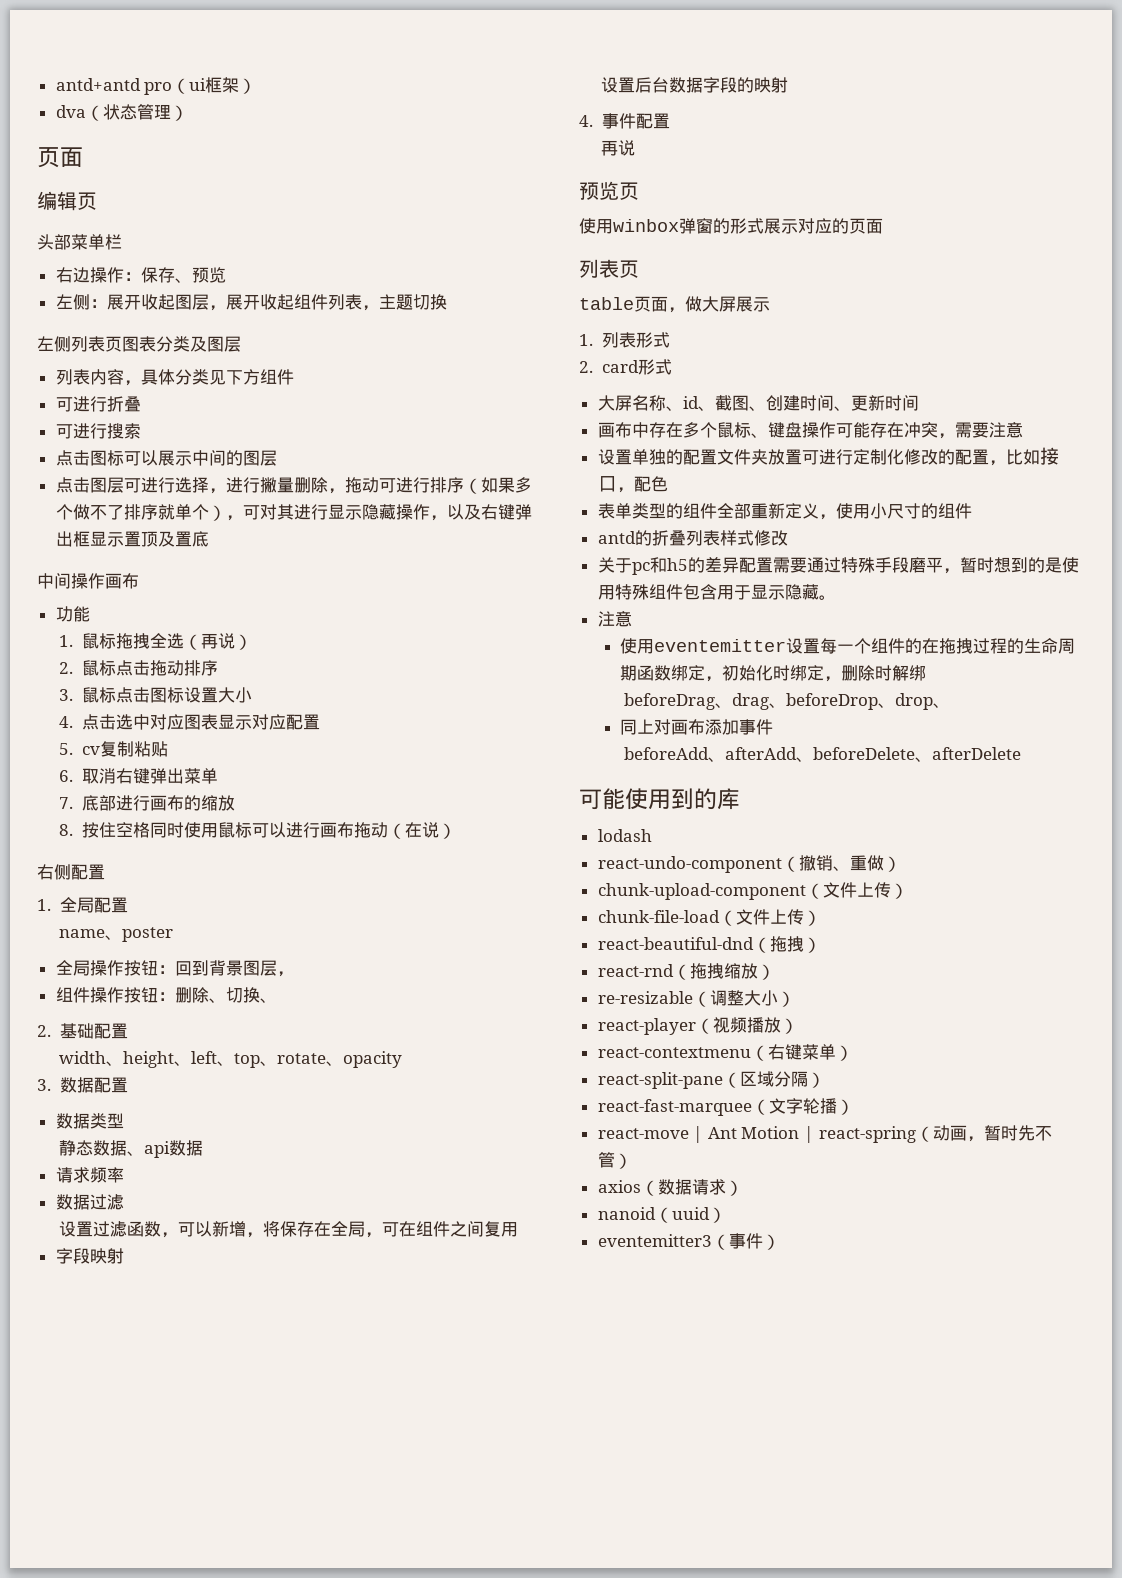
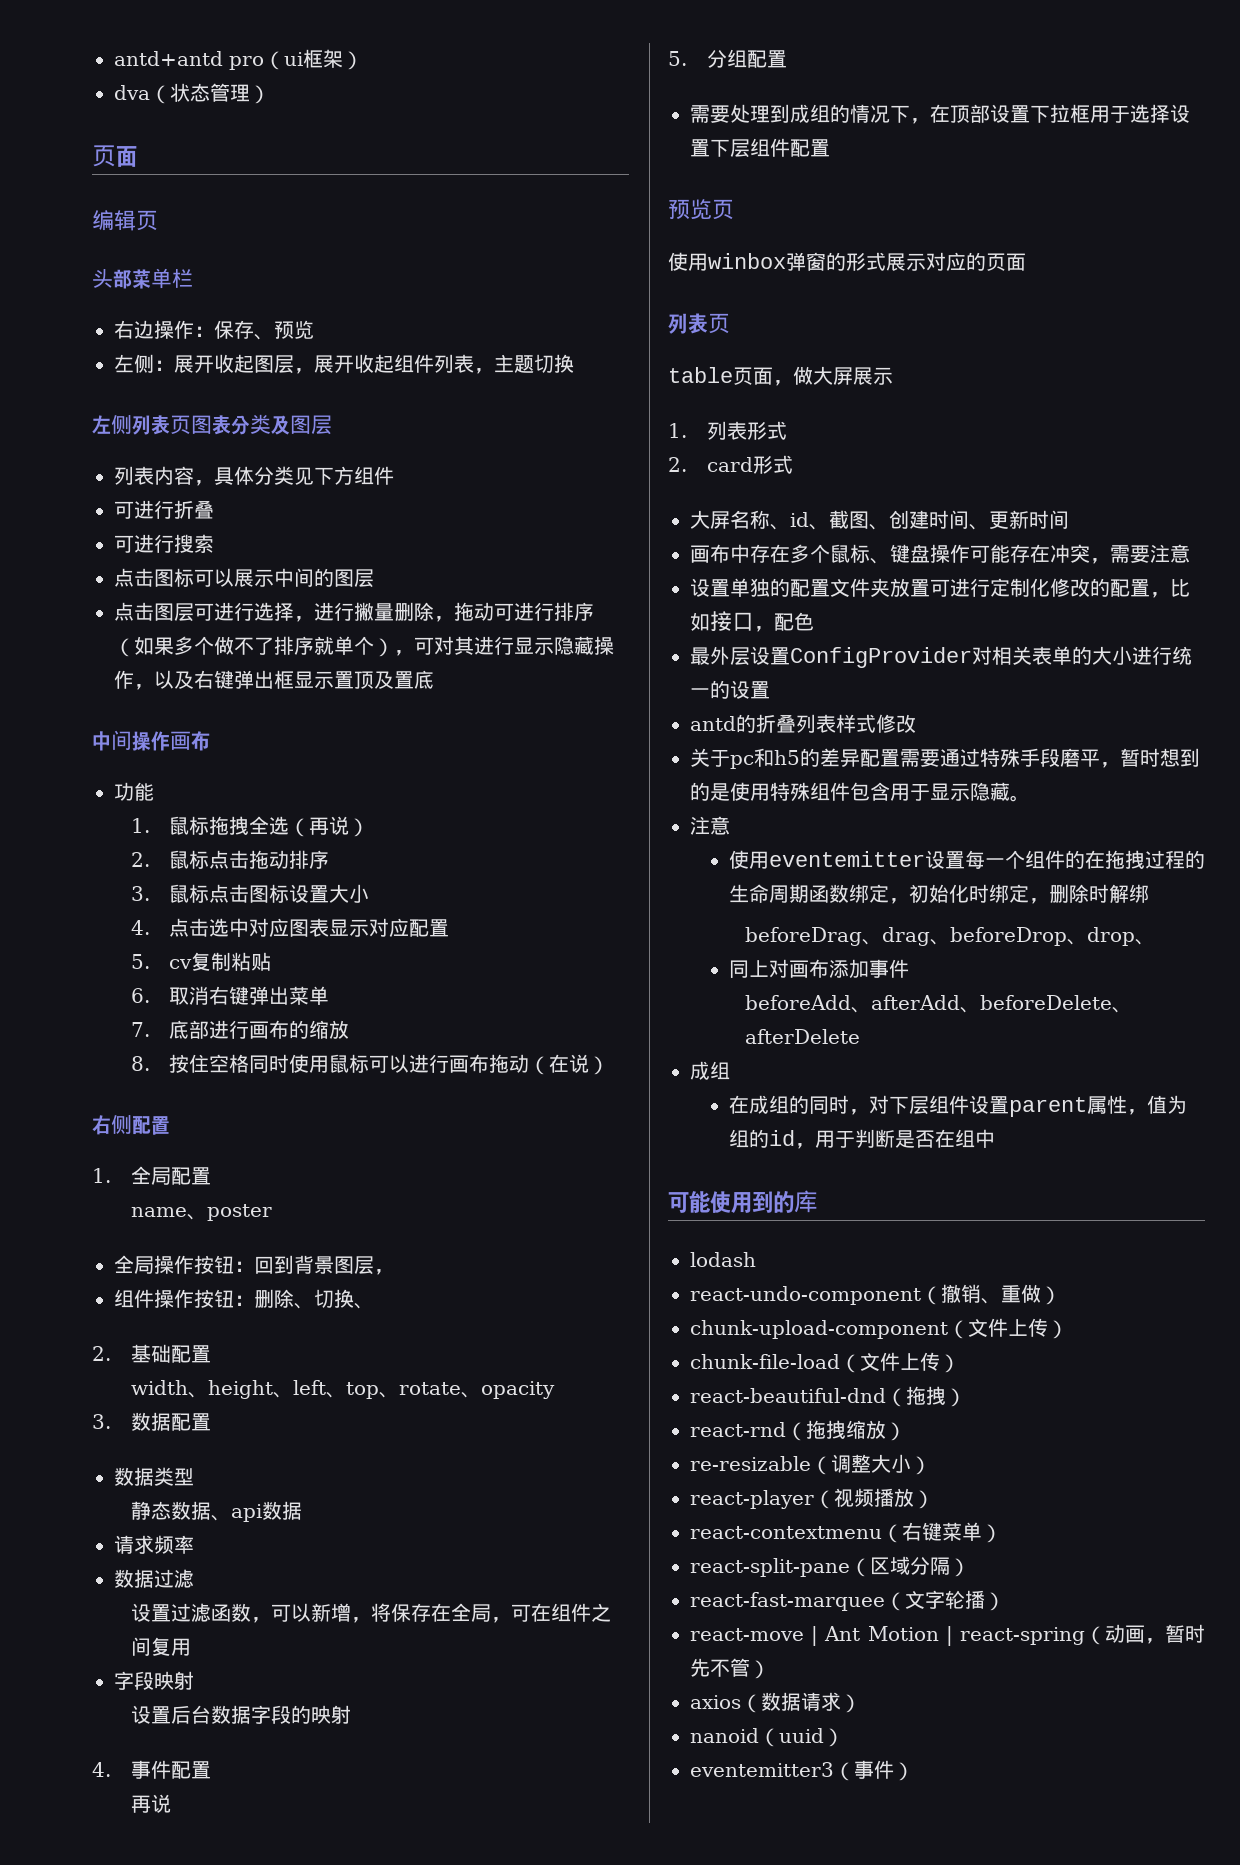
(636, 148) none -> [668,49,787,68] [690,104,1190,124] [690,138,830,158] // 5.分组配置 // 需要处理到成组的情况下，在顶部设置下拉框用于选择设置下层组件配置
[597,503,972,520] 表单类型的组件全部重新定义，使用小尺寸的组件 -> [690,646,1192,668] [690,680,770,699] 最外层设置ConfigProvider对相关表单的大小进行统一的设置
(1021, 753) none -> [690,1061,730,1080] [728,1095,1187,1117] [728,1129,995,1149] // 成组 // 在成组的同时，对下层组件设置parent属性，值为组的id，用于判断是否在组中

